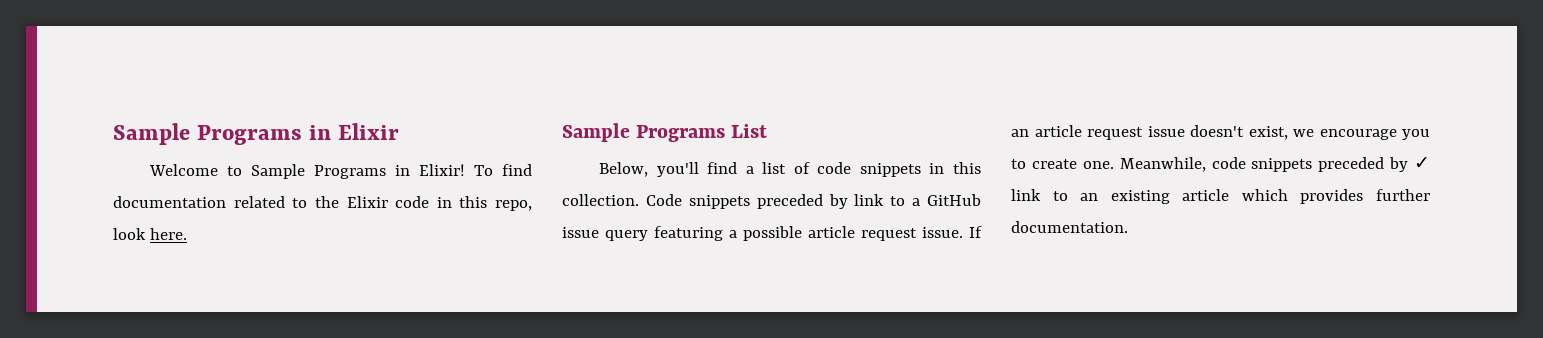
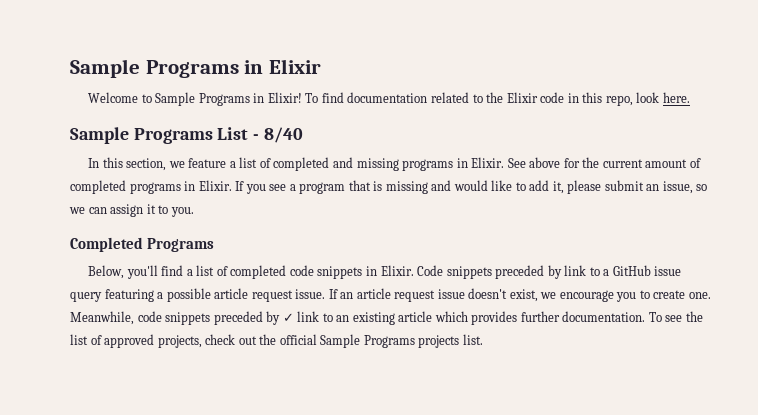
(768, 131) none -> [253,127,303,143] [88,157,701,171] [70,180,708,194] [69,204,194,217] [70,237,215,252] - 8/40 // In this section, we feature a list of completed and missing programs in Elixir. See above for the current amount of completed programs in Elixir. If you see a program that is missing and would like to add it, please submit an issue, so we can assign it to you. // Completed Programs
(810, 168) none -> [230,265,287,279] completed
[953,162,981,174] [562,194,639,206] this collection. -> [380,265,414,276] Elixir.
(1128, 227) none -> [648,311,703,322] [70,334,483,348] To see the list of approved projects, check out the official Sample Programs projects list.

